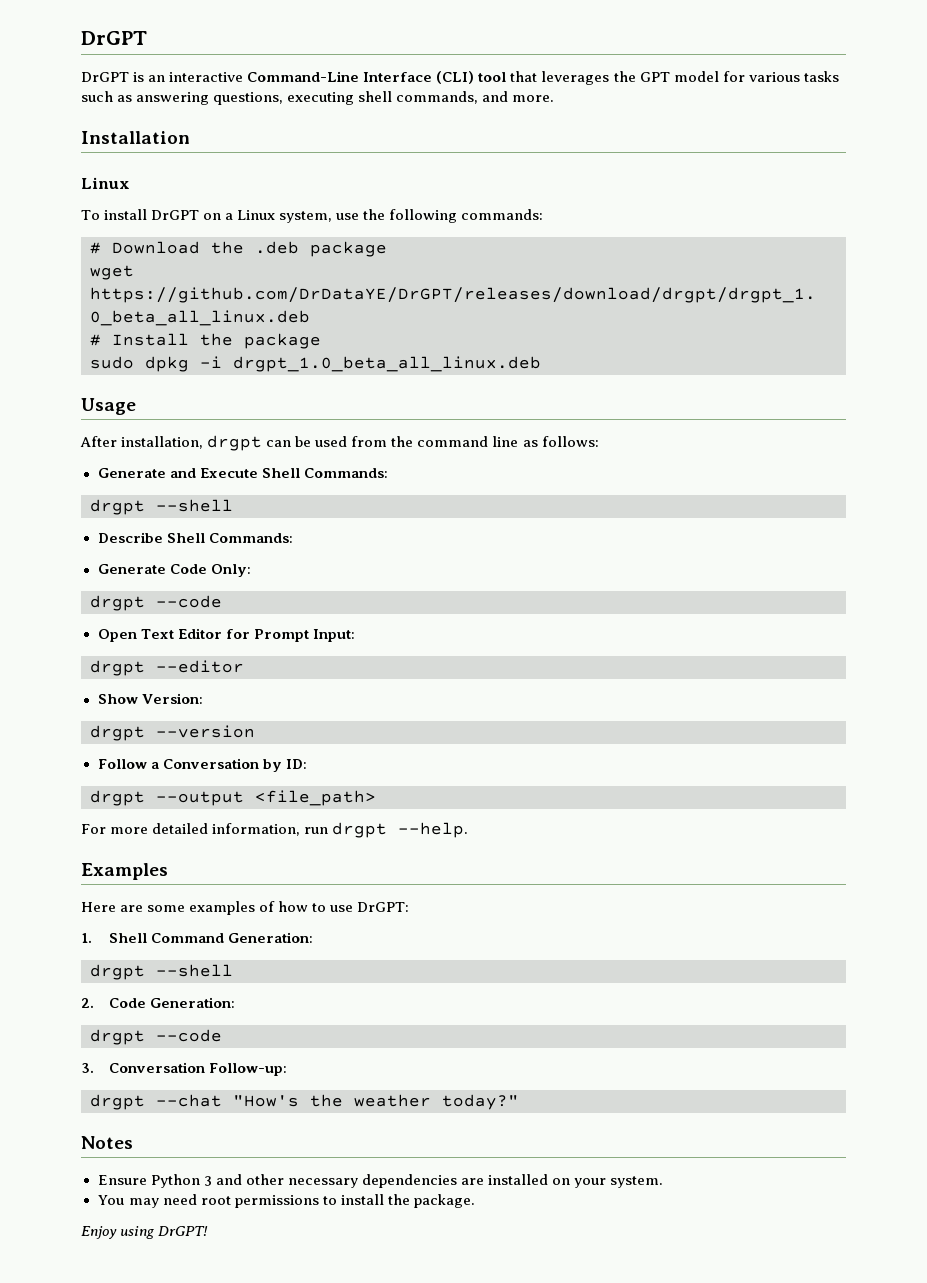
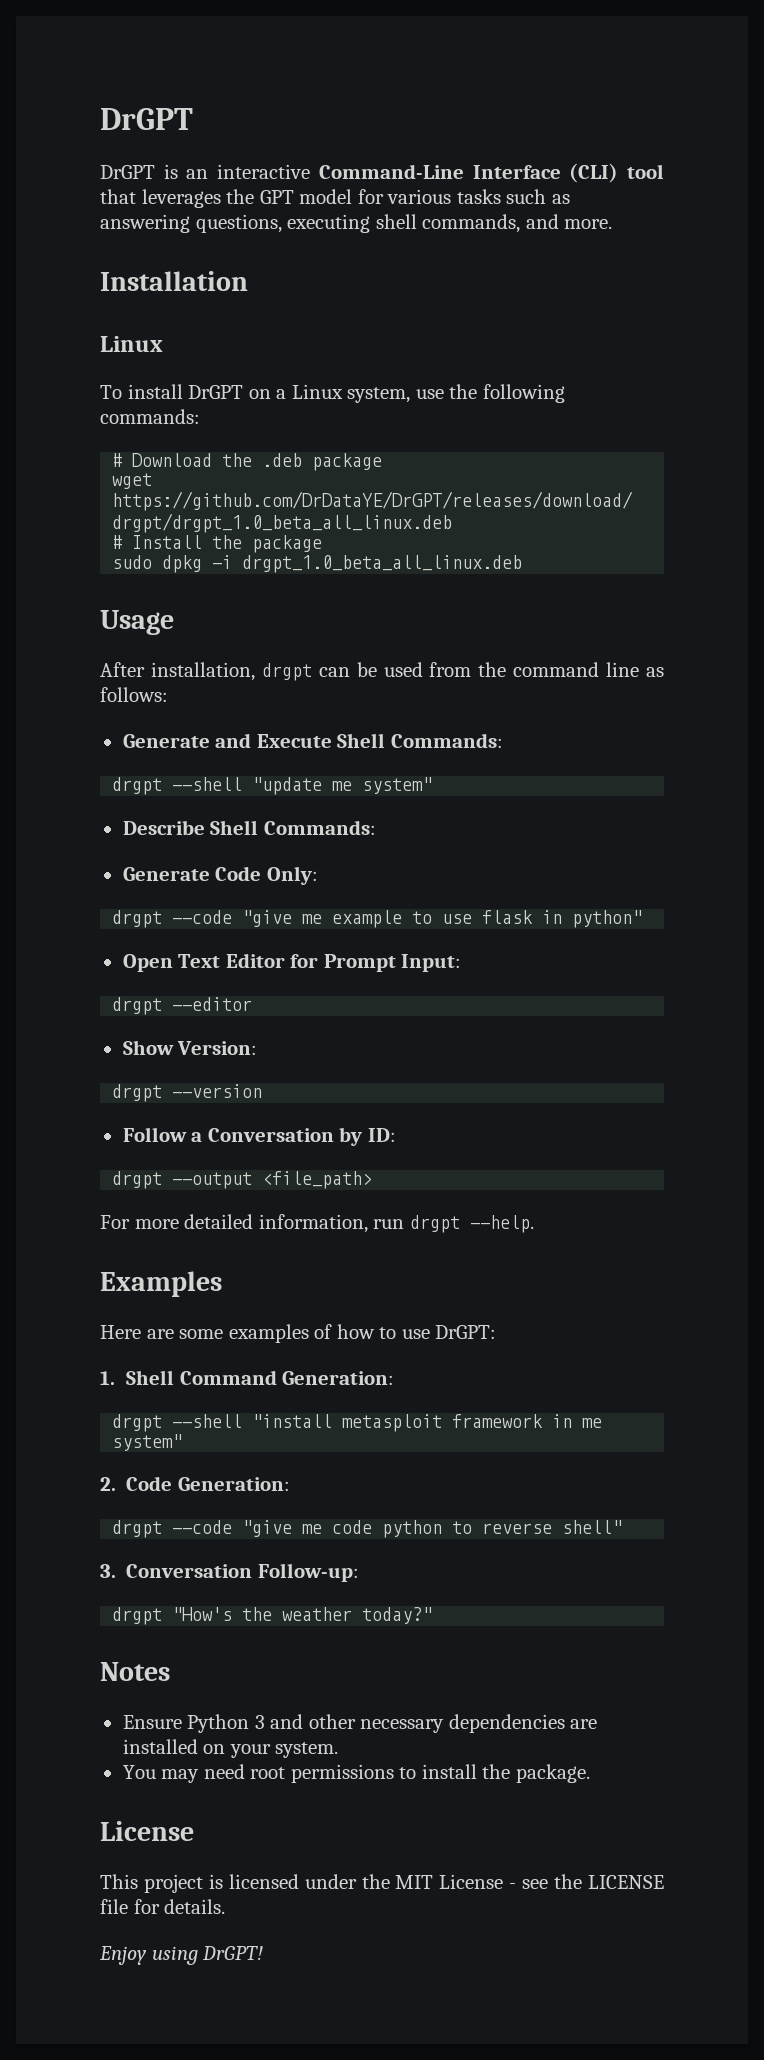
(233, 505) none -> [252,777,433,795] "update me system"
(222, 601) none -> [242,910,643,928] "give me example to use flask in python"
(233, 970) none -> [252,1414,603,1432] [112,1434,183,1451] "install metasploit framework in me system"
(222, 1035) none -> [242,1520,623,1538] "give me code python to reverse shell"
[156,1094,222,1107] --chat -> (163, 1616) none
(475, 1201) none -> [100,1821,194,1841] [100,1874,665,1893] [100,1899,226,1914] // License // This project is licensed under the MIT License - see the LICENSE file for details.

